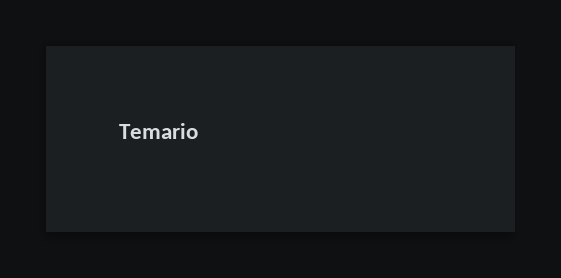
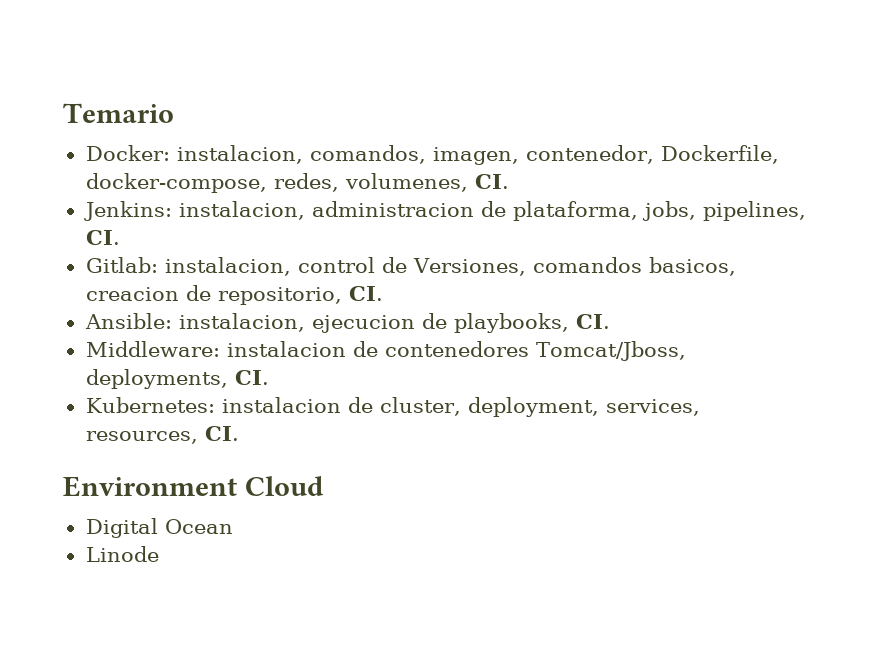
(198, 131) none -> [85,145,779,165] [85,173,509,193] [83,201,806,221] [85,230,120,245] [85,257,736,276] [85,285,383,305] [84,313,610,333] [85,341,686,361] [85,369,269,389] [85,397,700,417] [85,426,239,444] [63,476,323,497] [85,518,233,538] [85,546,159,562] // Docker: instalacion, comandos, imagen, contenedor, Dockerfile, docker-compose, redes, volumenes, CI. // Jenkins: instalacion, administracion de plataforma, jobs, pipelines, CI. // Gitlab: instalacion, control de Versiones, comandos basicos, creacion de repositorio, CI. // Ansible: instalacion, ejecucion de playbooks, CI. // Middleware: instalacion de contenedores Tomcat/Jboss, deployments, CI. // Kubernetes: instalacion de cluster, deployment, services, resources, CI. // Environment Cloud // Digital Ocean // Linode

